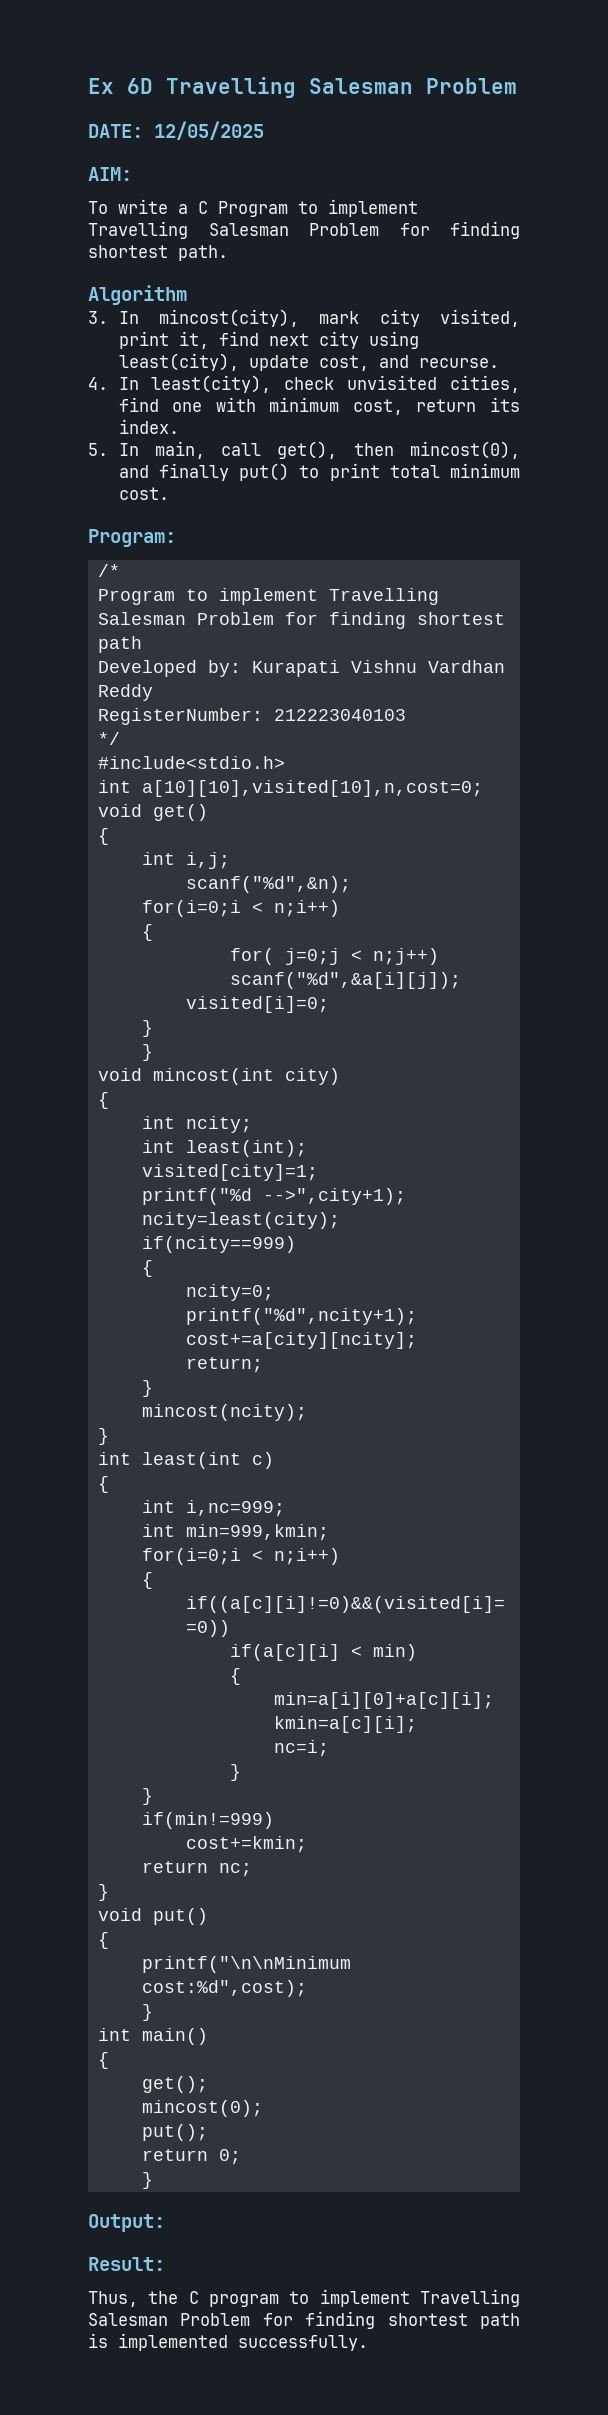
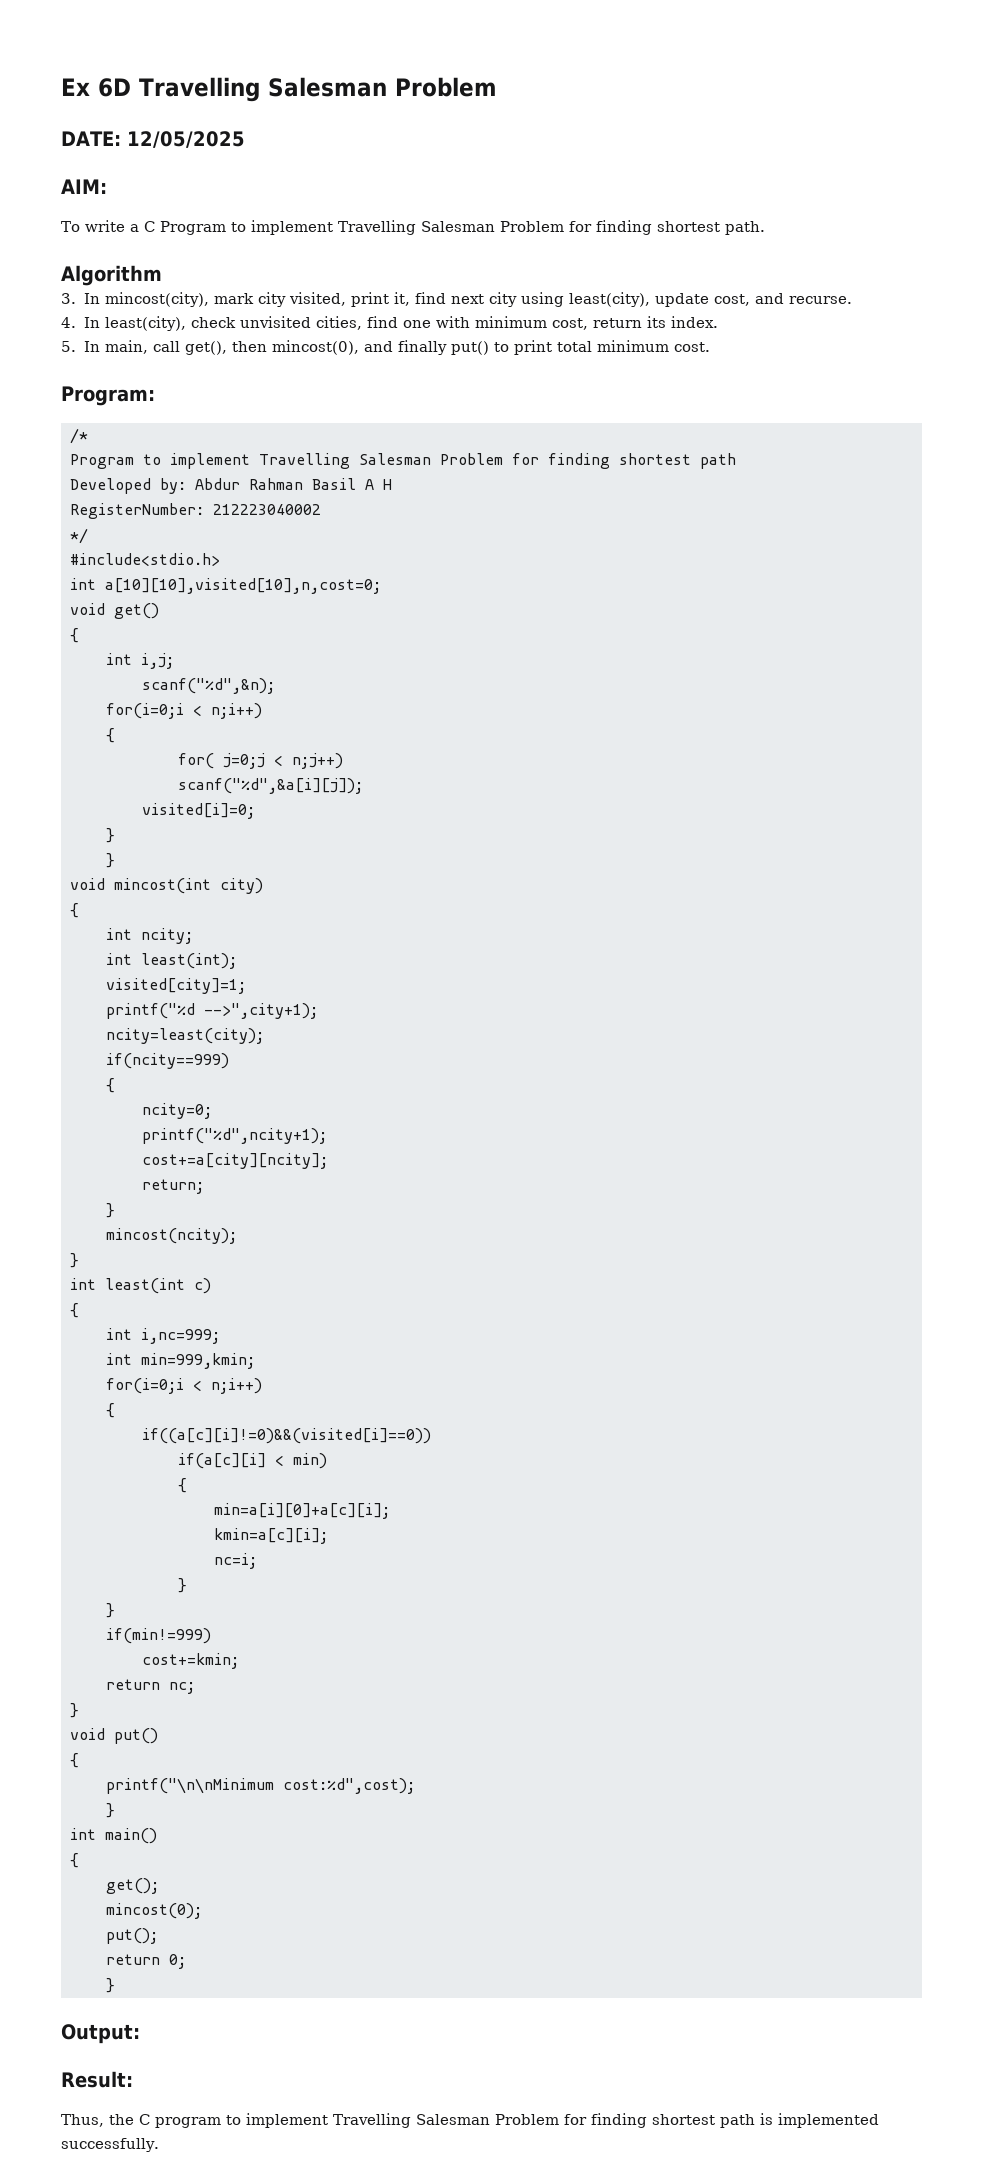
[251,660,505,677] [97,684,153,701] Kurapati Vishnu Vardhan Reddy -> [195,478,392,490] Abdur Rahman Basil A H
[273,709,406,721] 212223040103 -> [213,504,321,515] 212223040002

